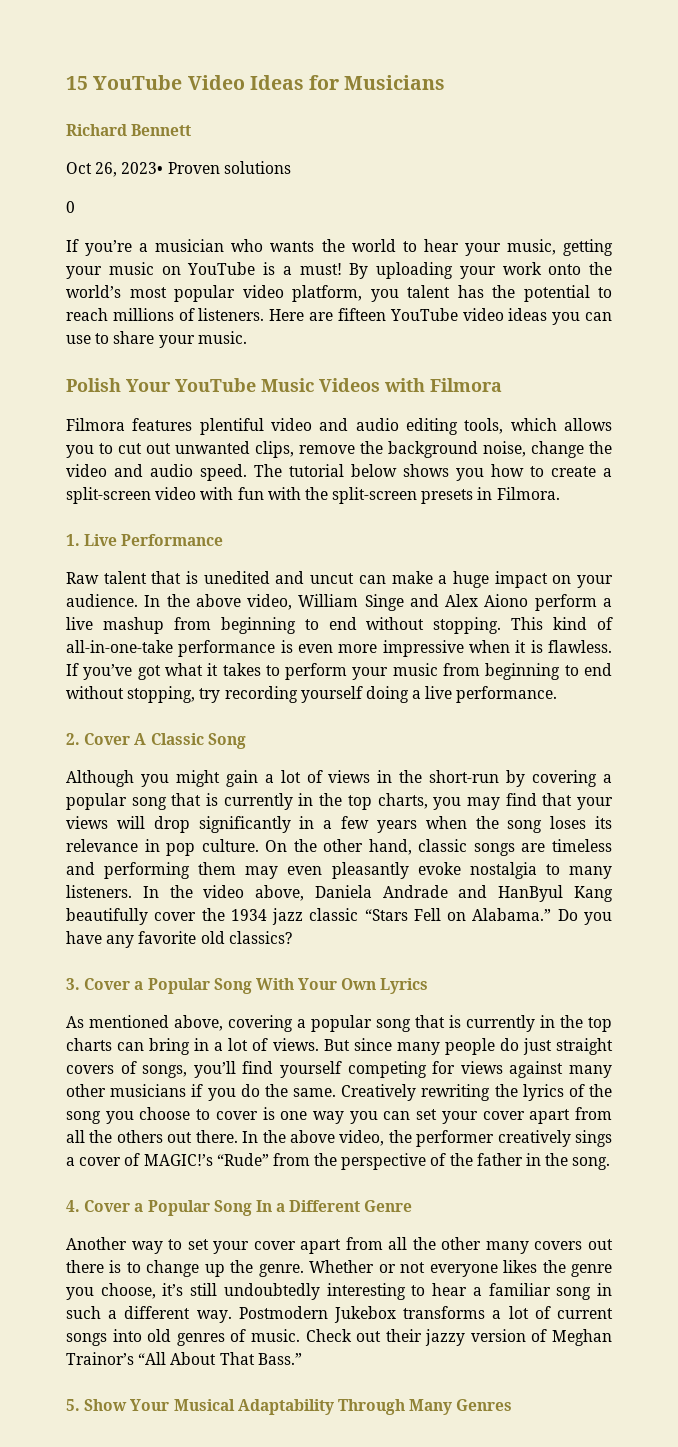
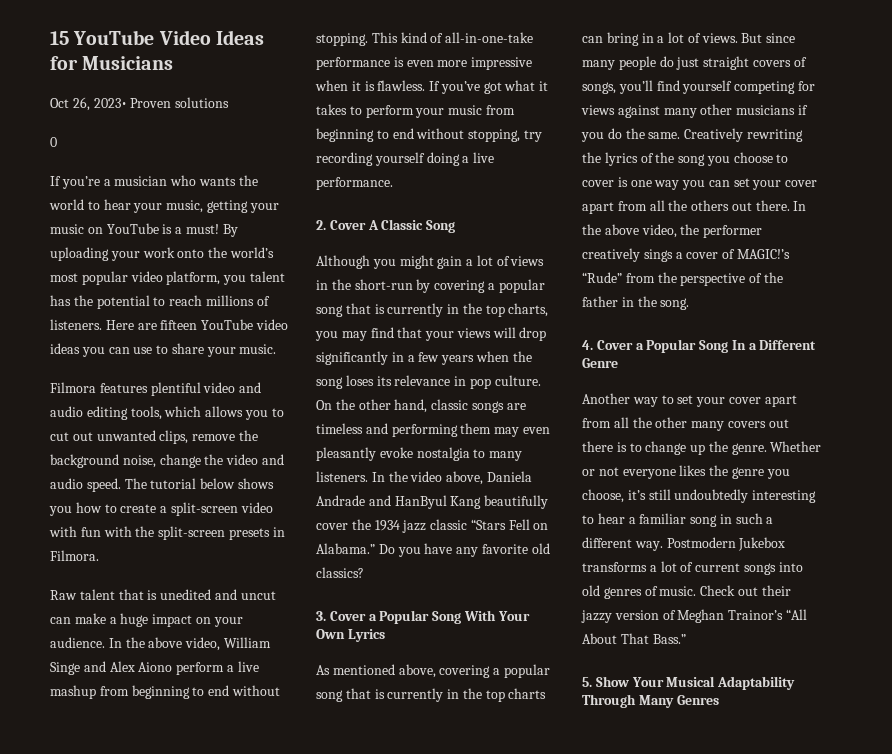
[66,124,192,136] // Richard Bennett -> (174, 63) none
[66,378,502,392] // Polish Your YouTube Music Videos with Filmora -> (277, 349) none
[66,534,224,546] // 1. Live Performance -> (99, 555) none

